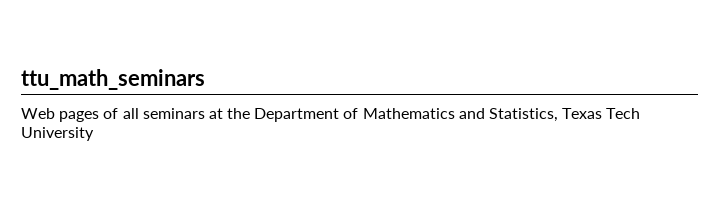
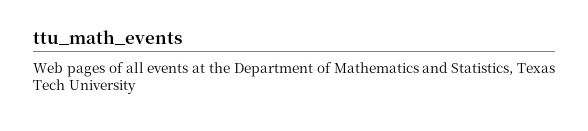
[21,69,205,90] ttu_math_seminars -> [33,30,182,46] ttu_math_events
[142,108,205,119] seminars -> [147,63,189,73] events

